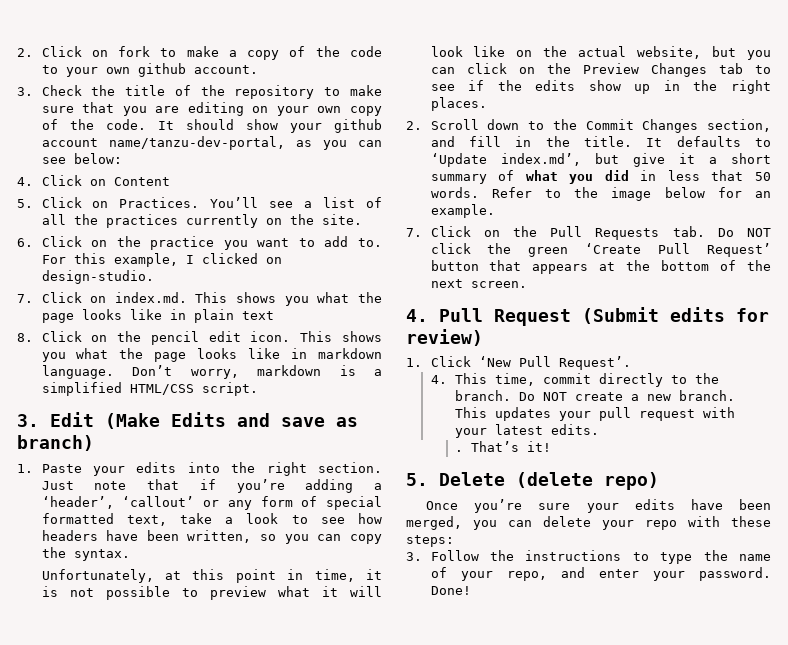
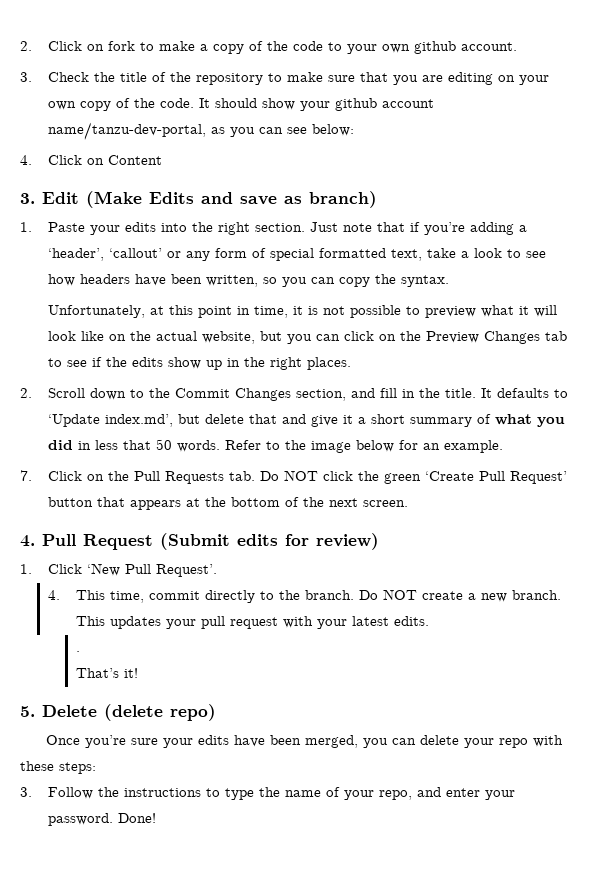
[17,197,382,208] [41,214,362,228] [17,236,383,250] [41,253,282,267] [41,270,154,284] [17,292,382,306] [41,309,274,323] [17,331,382,345] [41,348,382,362] [41,365,383,379] [41,382,258,396] // 5. Click on Practices. You’ll see a list of all the practices currently on the site. // 6. Click on the practice you want to add to. For this example, I clicked on design-studio. // 7. Click on index.md. This shows you what the page looks like in plain text // 8. Click on the pencil edit icon. This shows you what the page looks like in markdown language. Don’t worry, markdown is a simplified HTML/CSS script. -> (162, 160) none
(619, 158) none -> [204,414,306,424] delete that and
(464, 451) none -> (80, 651) //

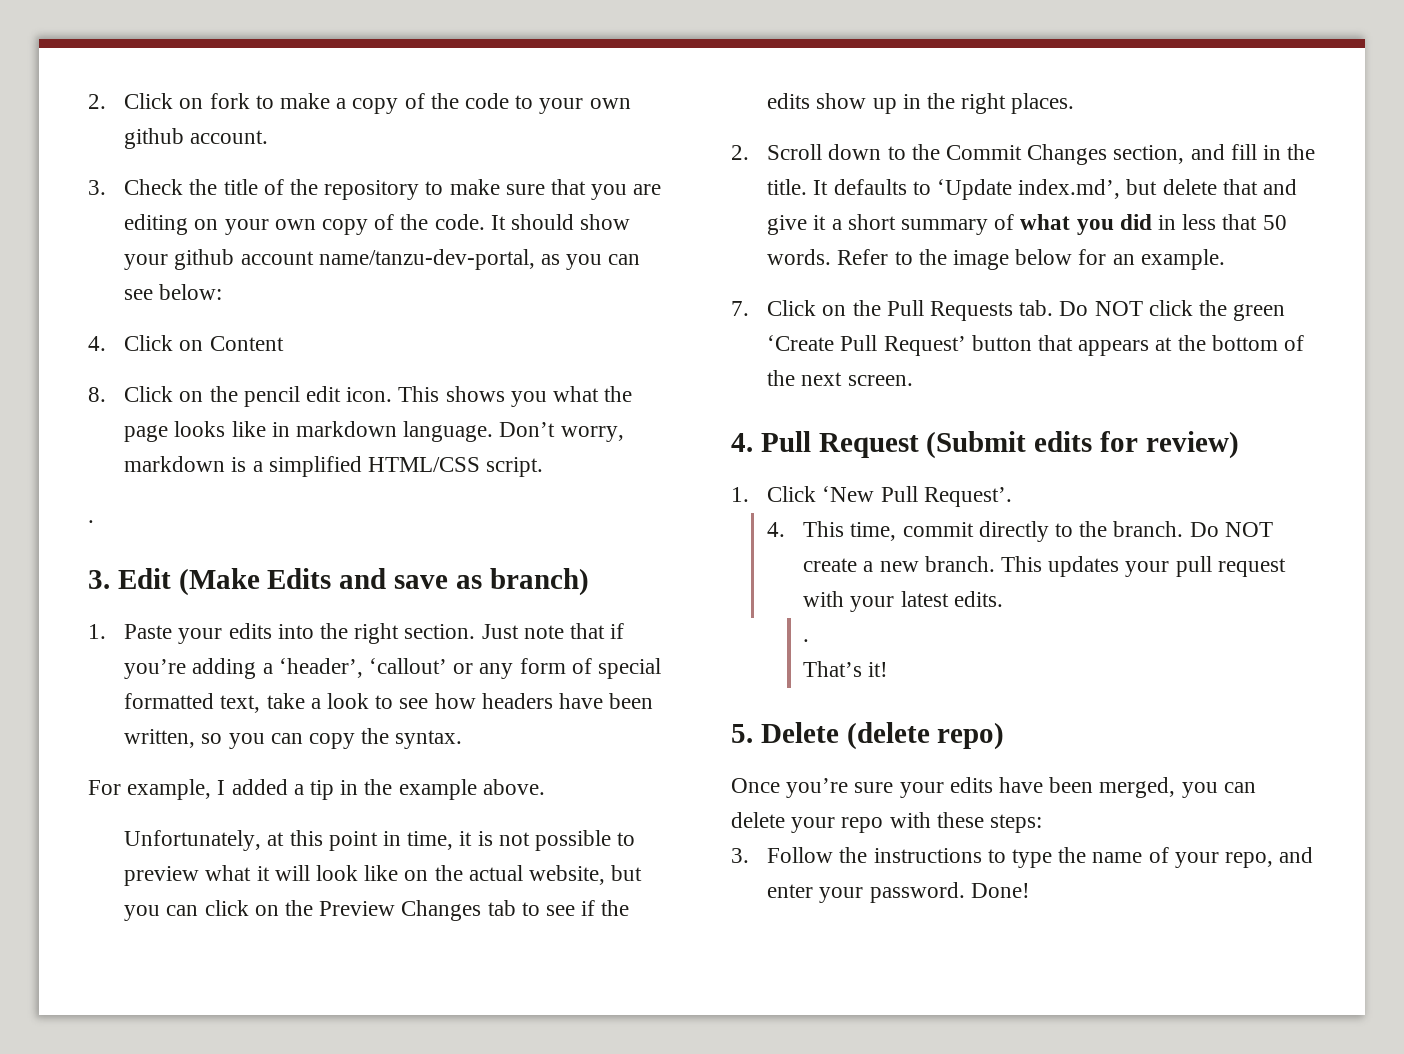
(162, 160) none -> [88,386,633,407] [124,421,624,442] [124,456,544,477] [88,520,94,523] // 8. Click on the pencil edit icon. This shows you what the page looks like in markdown language. Don’t worry, markdown is a simplified HTML/CSS script. // .
(449, 281) none -> [88,779,545,800] // For example, I added a tip in the example above.

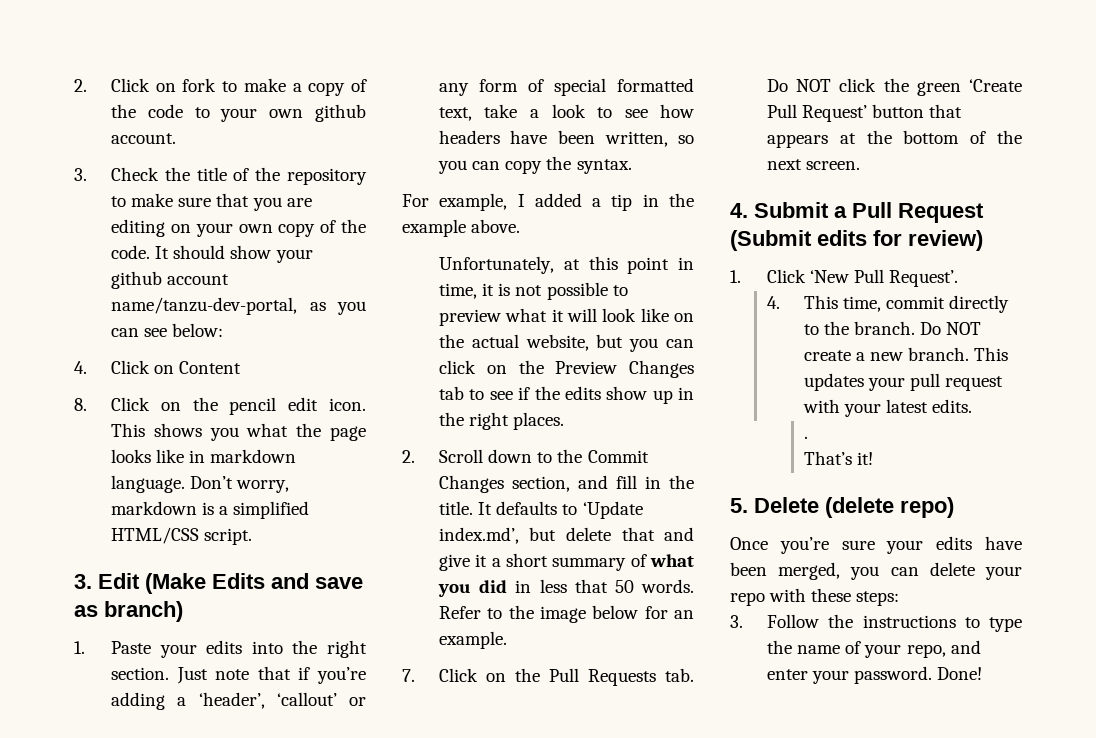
[88,520,94,523] // . -> (253, 536) none
(753, 442) none -> [754,202,847,218] Submit a

